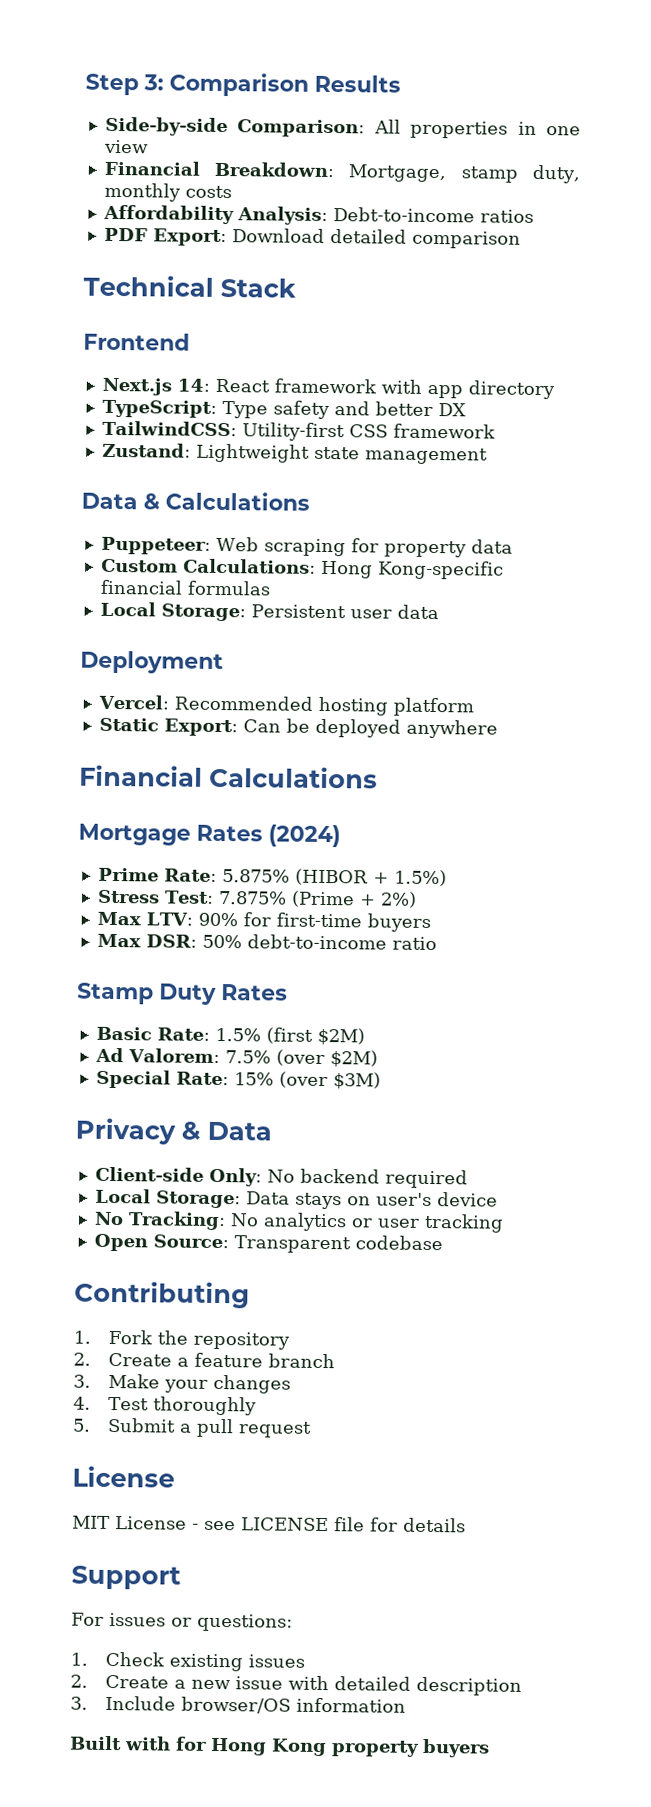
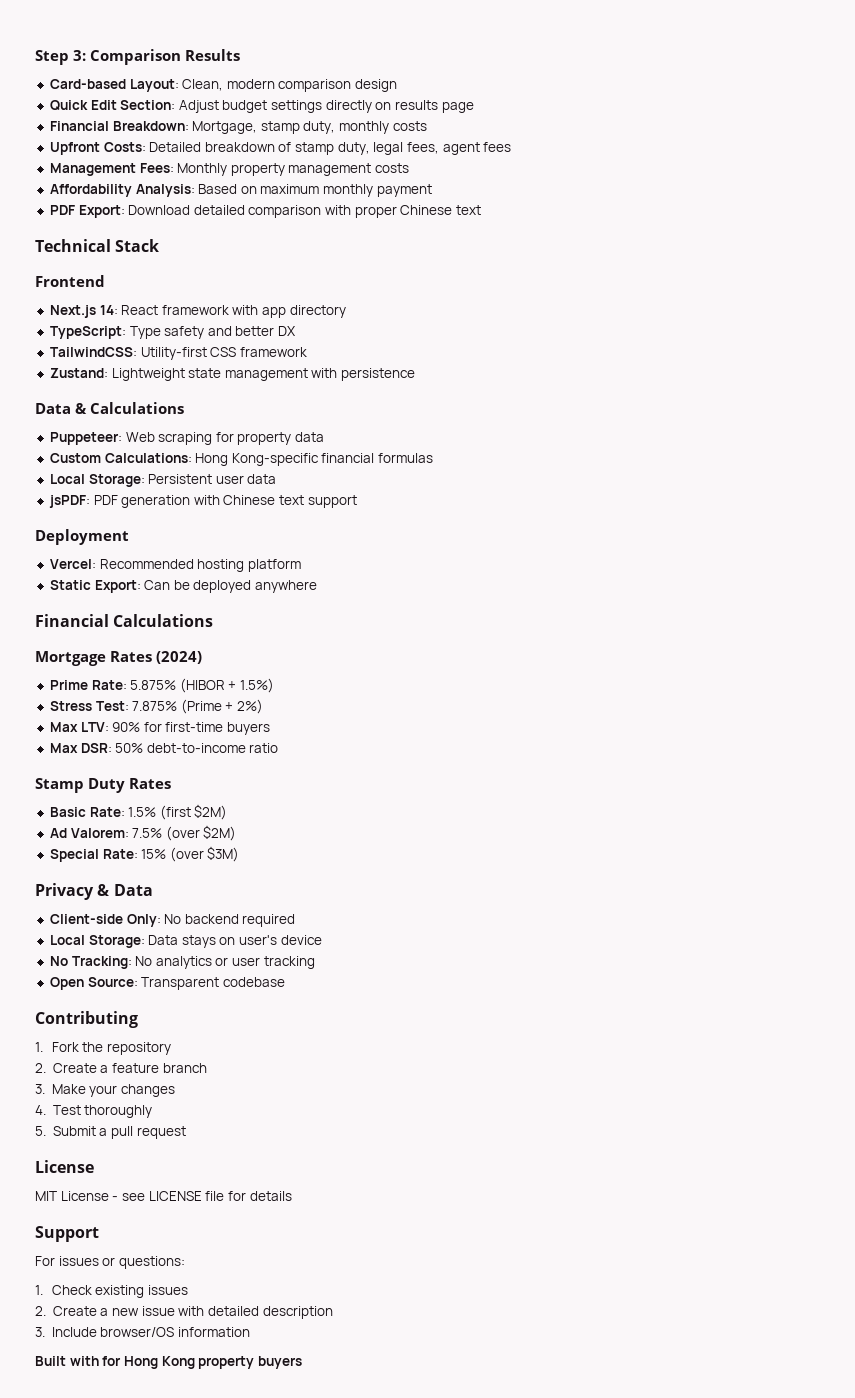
[104,116,581,139] [103,139,149,154] Side-by-side Comparison: All properties in one view -> [49,79,398,92] [49,100,474,113] Card-based Layout: Clean, modern comparison design // Quick Edit Section: Adjust budget settings directly on results page
[102,204,534,225] Affordability Analysis: Debt-to-income ratios -> [49,142,512,155] [49,163,410,176] [49,184,432,197] Upfront Costs: Detailed breakdown of stamp duty, legal fees, agent fees // Management Fees: Monthly property management costs // Affordability Analysis: Based on maximum monthly payment
(521, 239) none -> [325,205,482,218] with proper Chinese text
(488, 456) none -> [311,368,416,381] with persistence
(439, 612) none -> [48,495,357,508] // jsPDF: PDF generation with Chinese text support

